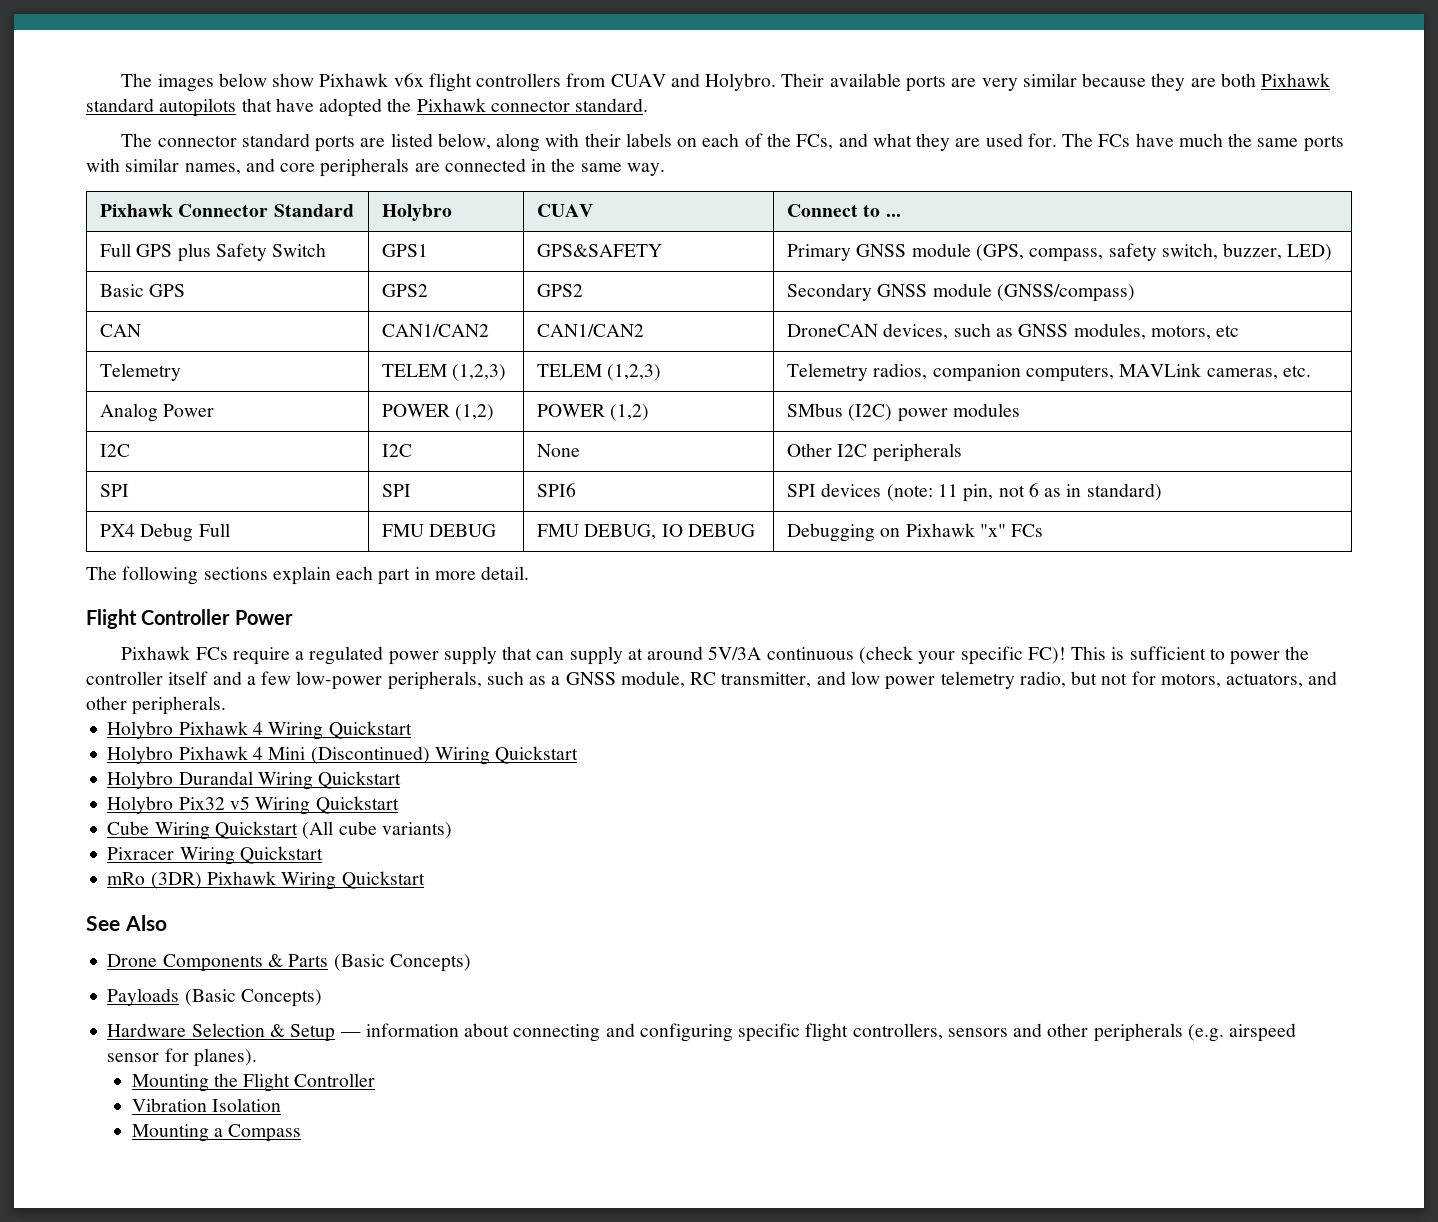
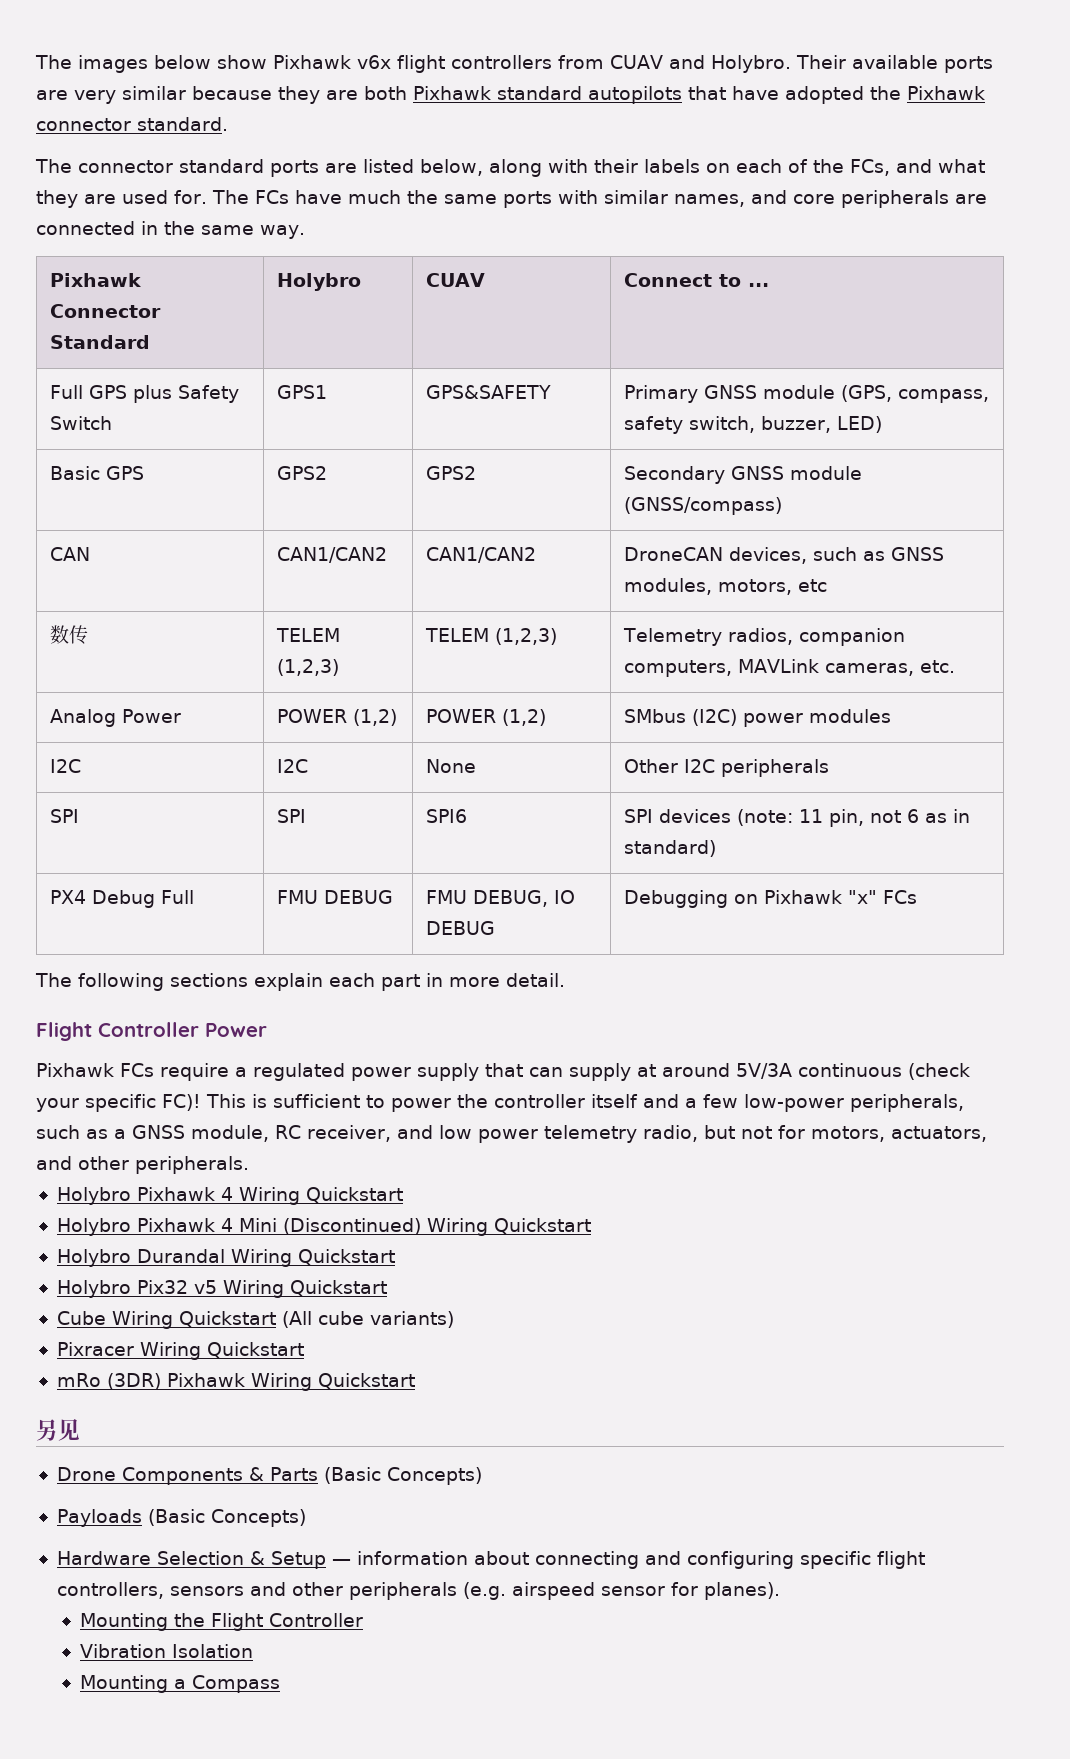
[100,363,182,381] Telemetry -> [50,625,89,644] 数传
[721,672,812,688] transmitter, -> [306,1125,391,1142] receiver,
[86,915,167,931] See Also -> [36,1419,80,1441] 另见

